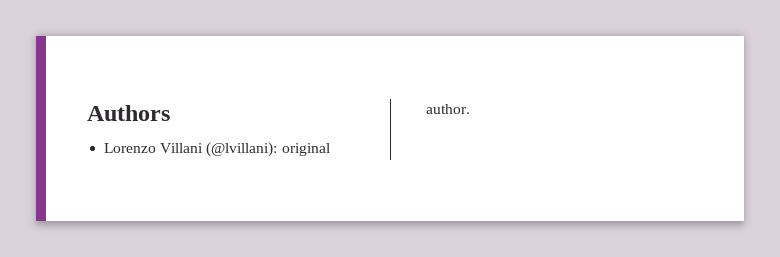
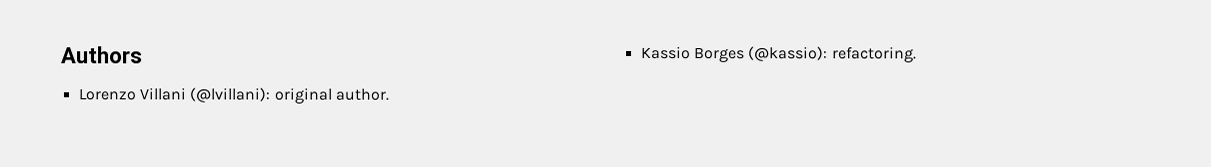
(471, 109) none -> [640,46,917,63] // Kassio Borges (@kassio): refactoring.

